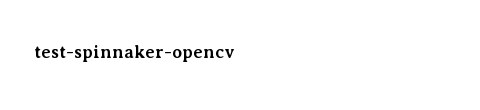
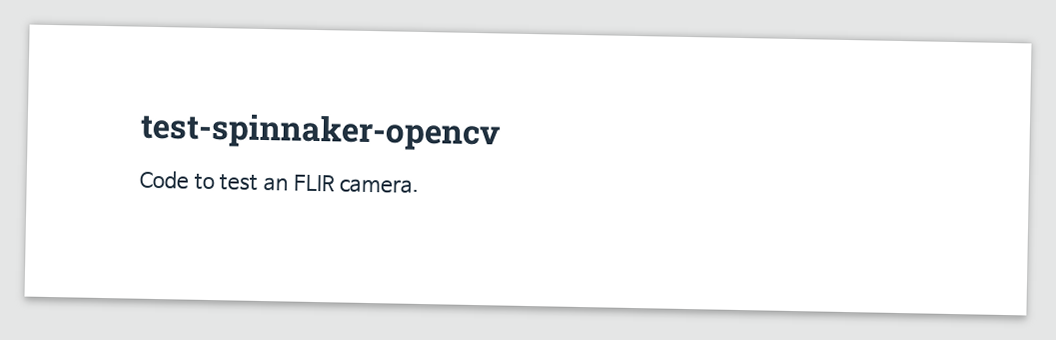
(235, 53) none -> [139,170,420,194] // Code to test an FLIR camera.

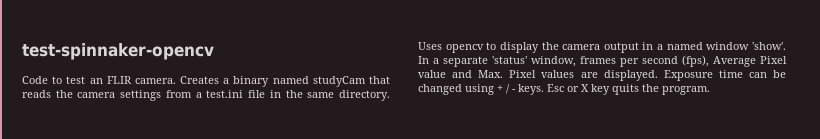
(420, 186) none -> [180,76,391,87] [22,90,390,101] [418,42,786,53] [418,55,787,67] [418,70,786,81] [418,84,710,95] Creates a binary named studyCam that reads the camera settings from a test.ini file in the same directory. Uses opencv to display the camera output in a named window 'show'. In a separate 'status' window, frames per second (fps), Average Pixel value and Max. Pixel values are displayed. Exposure time can be changed using + / - keys. Esc or X key quits the program.

